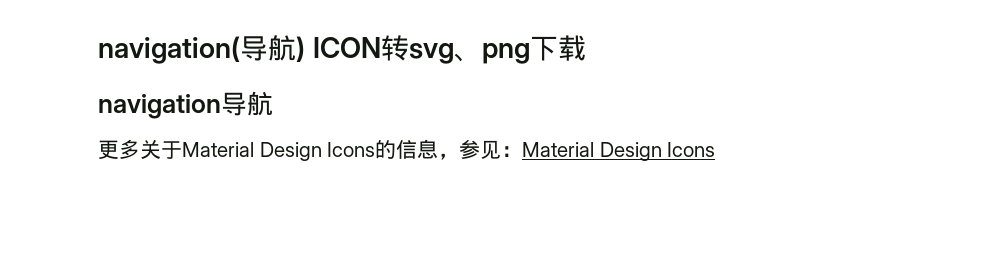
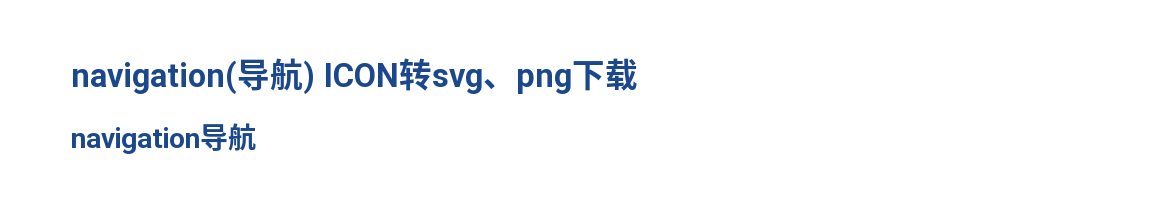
[98,139,716,161] // 更多关于Material Design Icons的信息，参见：Material Design Icons -> (256, 137) none

